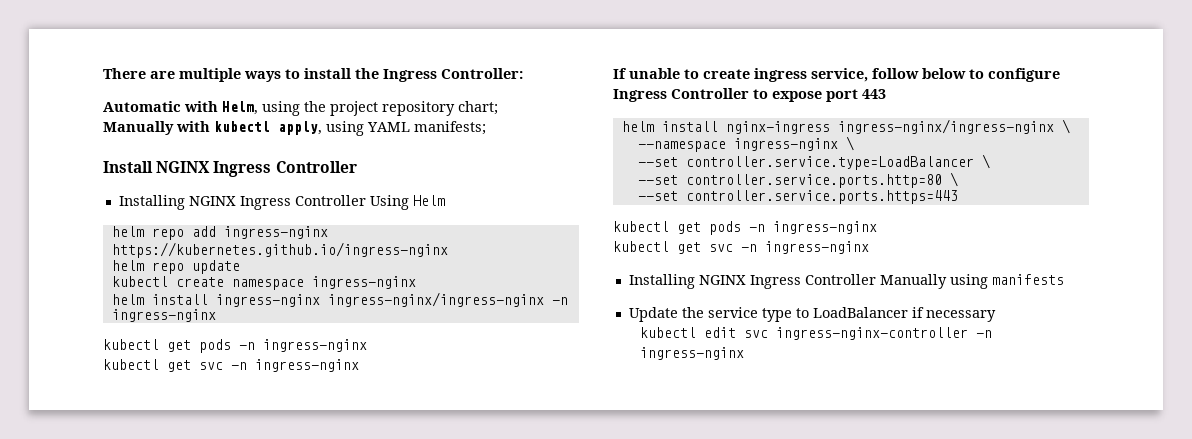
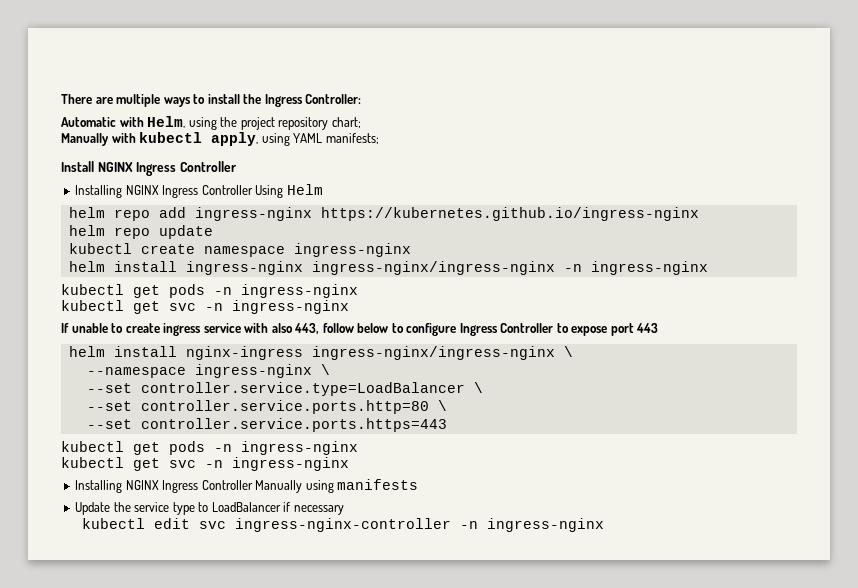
[811,68,868,82] service, -> [203,323,320,334] service with also 443,

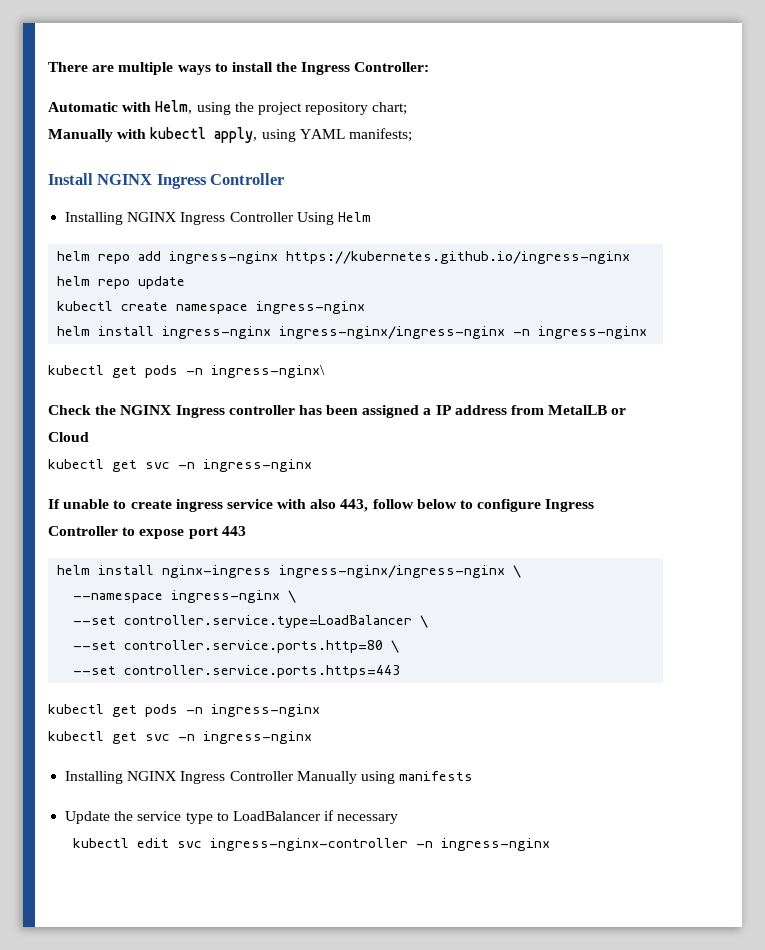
[241,284,358,298] ingress-nginx -> [211,365,325,378] [48,405,627,418] [48,432,89,442] ingress-nginx\ // Check the NGINX Ingress controller has been assigned a IP address from MetalLB or Cloud

